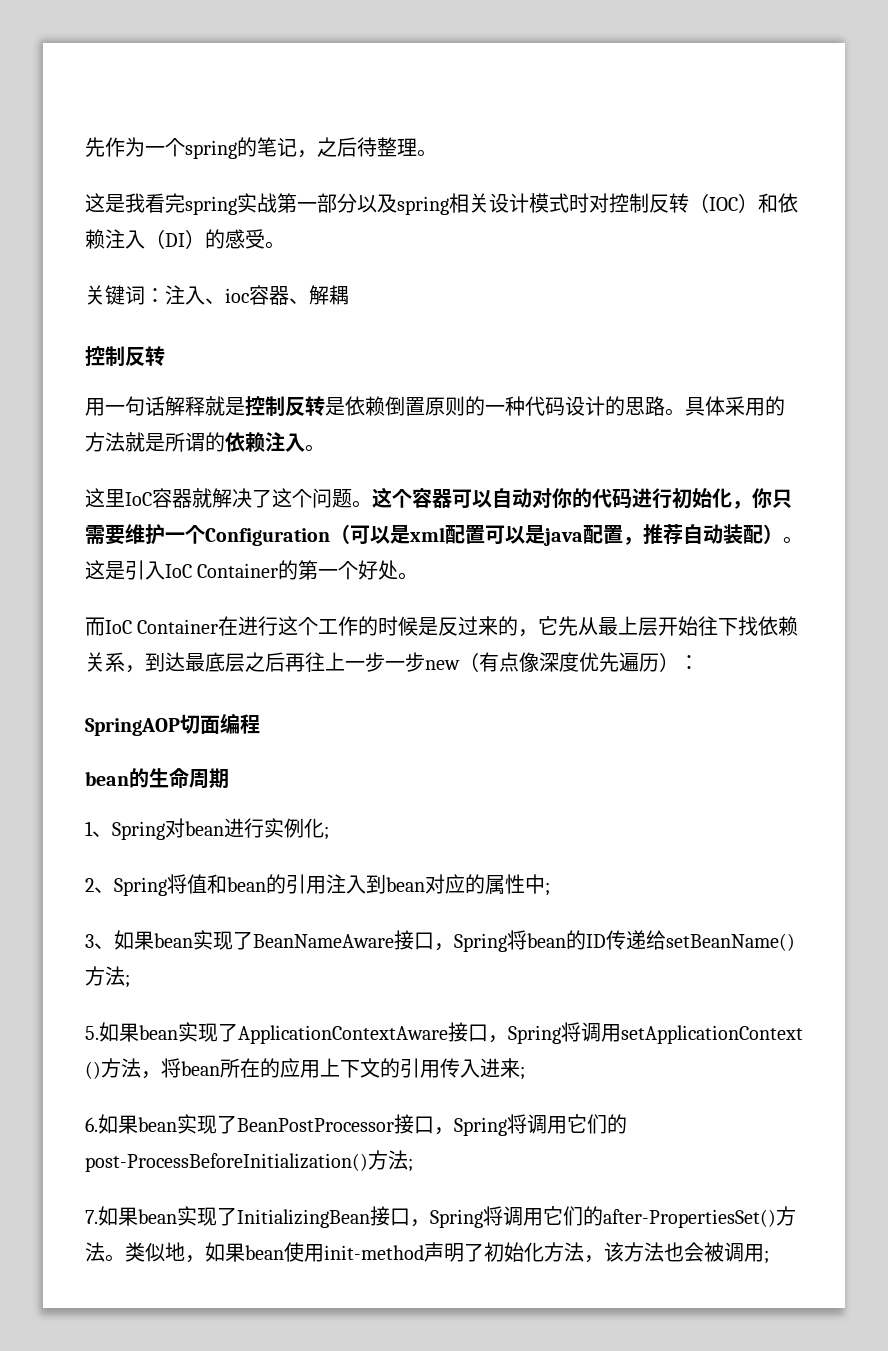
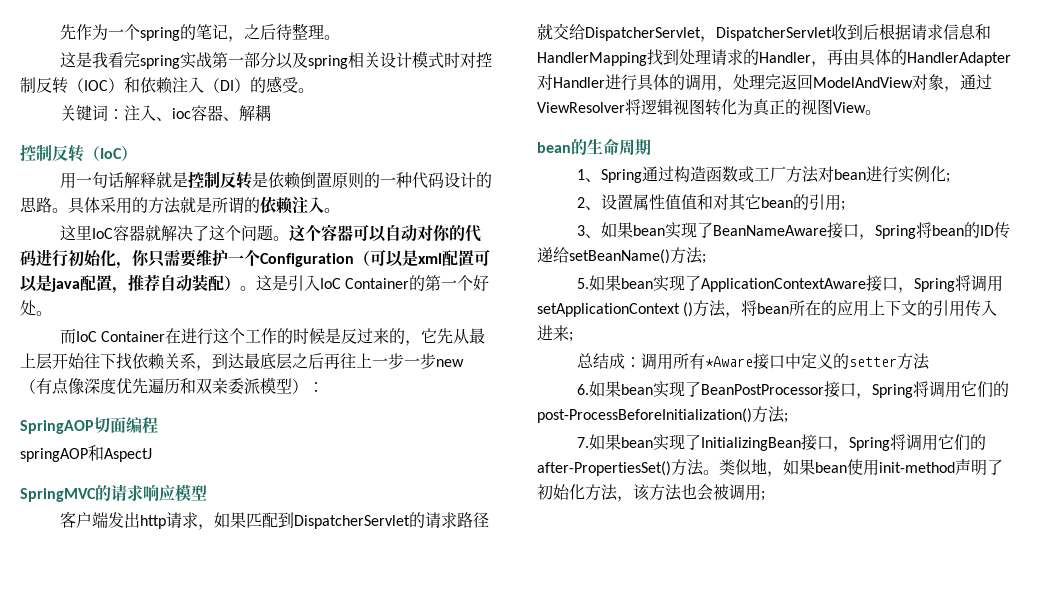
(165, 356) none -> [84,145,137,161] （IoC）
(659, 662) none -> [180,377,292,395] 和双亲委派模型
(260, 724) none -> [20,445,152,462] [20,484,207,502] [60,511,490,530] [537,23,991,42] [537,49,1011,67] [537,74,992,92] [537,98,881,116] // springAOP和AspectJ // SpringMVC的请求响应模型 // 客户端发出http请求，如果匹配到DispatcherServlet的请求路径就交给DispatcherServlet，DispatcherServlet收到后根据请求信息和HandlerMapping找到处理请求的Handler，再由具体的HandlerAdapter对Handler进行具体的调用，处理完返回ModelAndView对象，通过ViewResolver将逻辑视图转化为真正的视图View。
(165, 830) none -> [642,166,820,183] 通过构造函数或工厂方法
[114,874,545,896] Spring将值和bean的引用注入到bean对应的属性中 -> [601,194,842,211] 设置属性值值和对其它bean的引用
(525, 1073) none -> [577,353,931,370] // 总结成：调用所有*Aware接口中定义的setter方法

